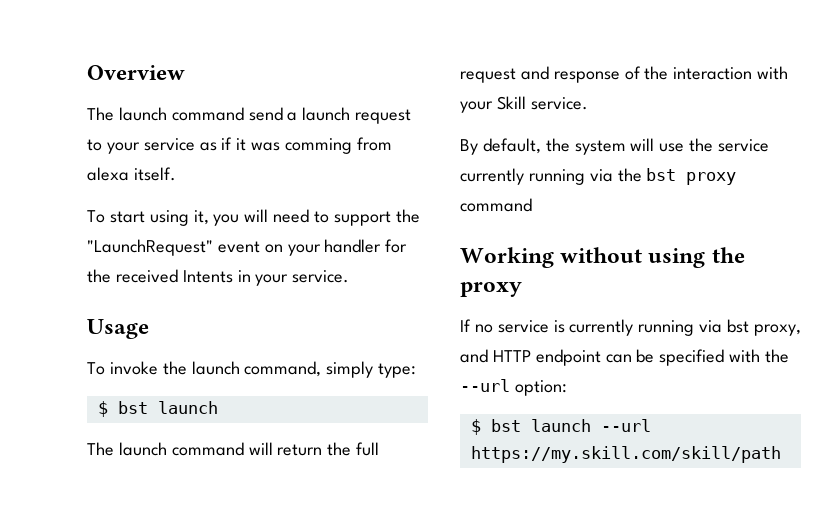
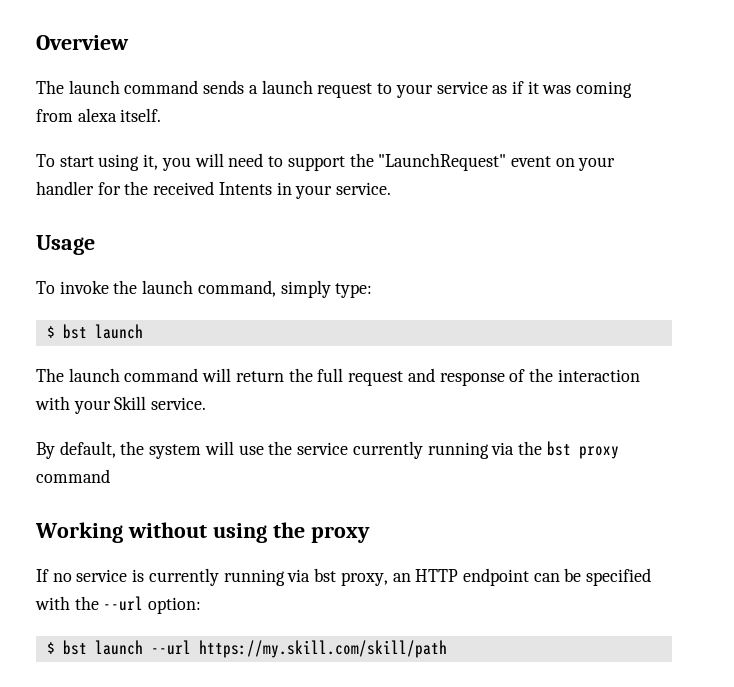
[248,107,283,121] send -> [203,80,245,94] sends
[285,138,353,154] comming -> [576,81,633,98] coming
[460,349,488,363] and -> [392,573,411,582] an

